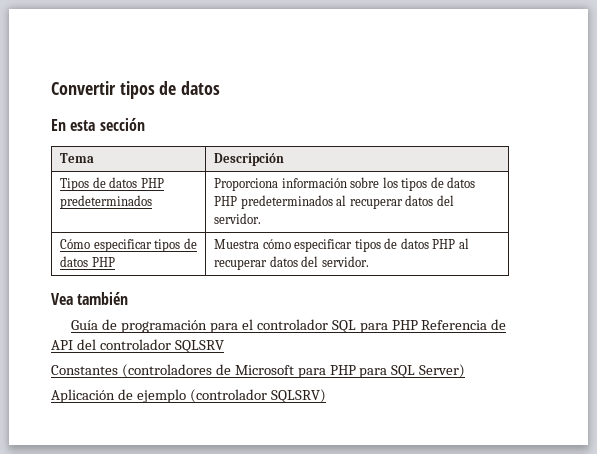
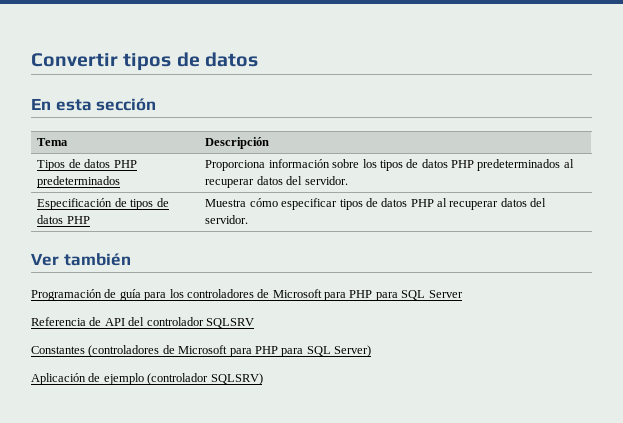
[60,239,152,252] Cómo especificar -> [37,198,127,210] Especificación de
[51,293,73,305] Vea -> [31,253,59,266] Ver
[71,319,418,333] Guía de programación para el controlador SQL para PHP -> [31,289,463,301] Programación de guía para los controladores de Microsoft para PHP para SQL Server //

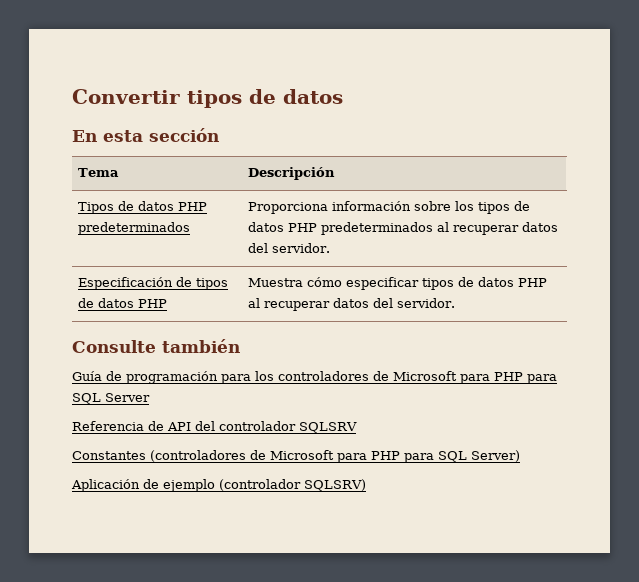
[31,253,59,266] Ver -> [72,340,156,353] Consulte
[31,289,141,301] Programación de guía -> [72,371,218,384] Guía de programación

